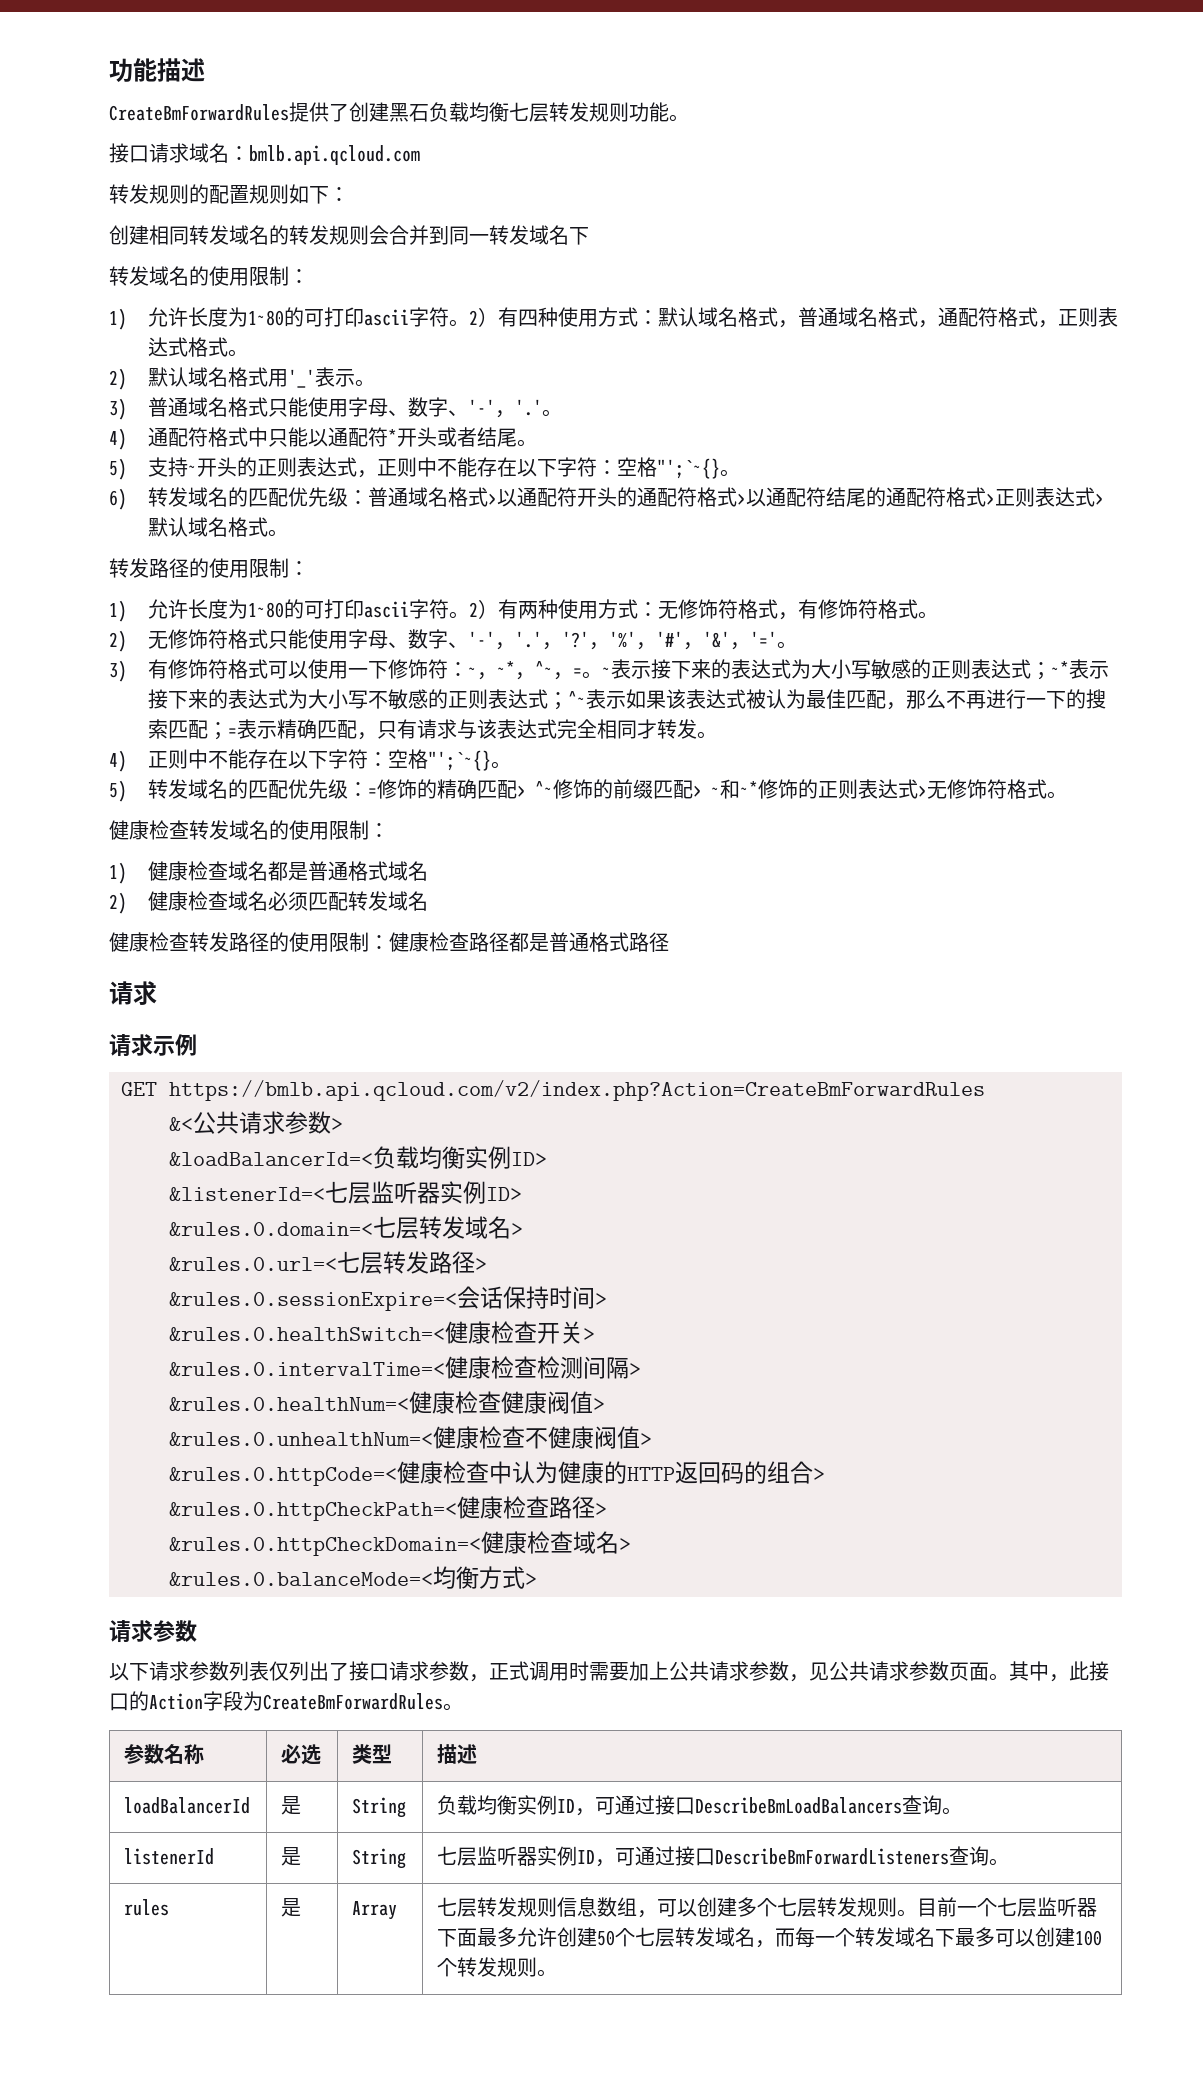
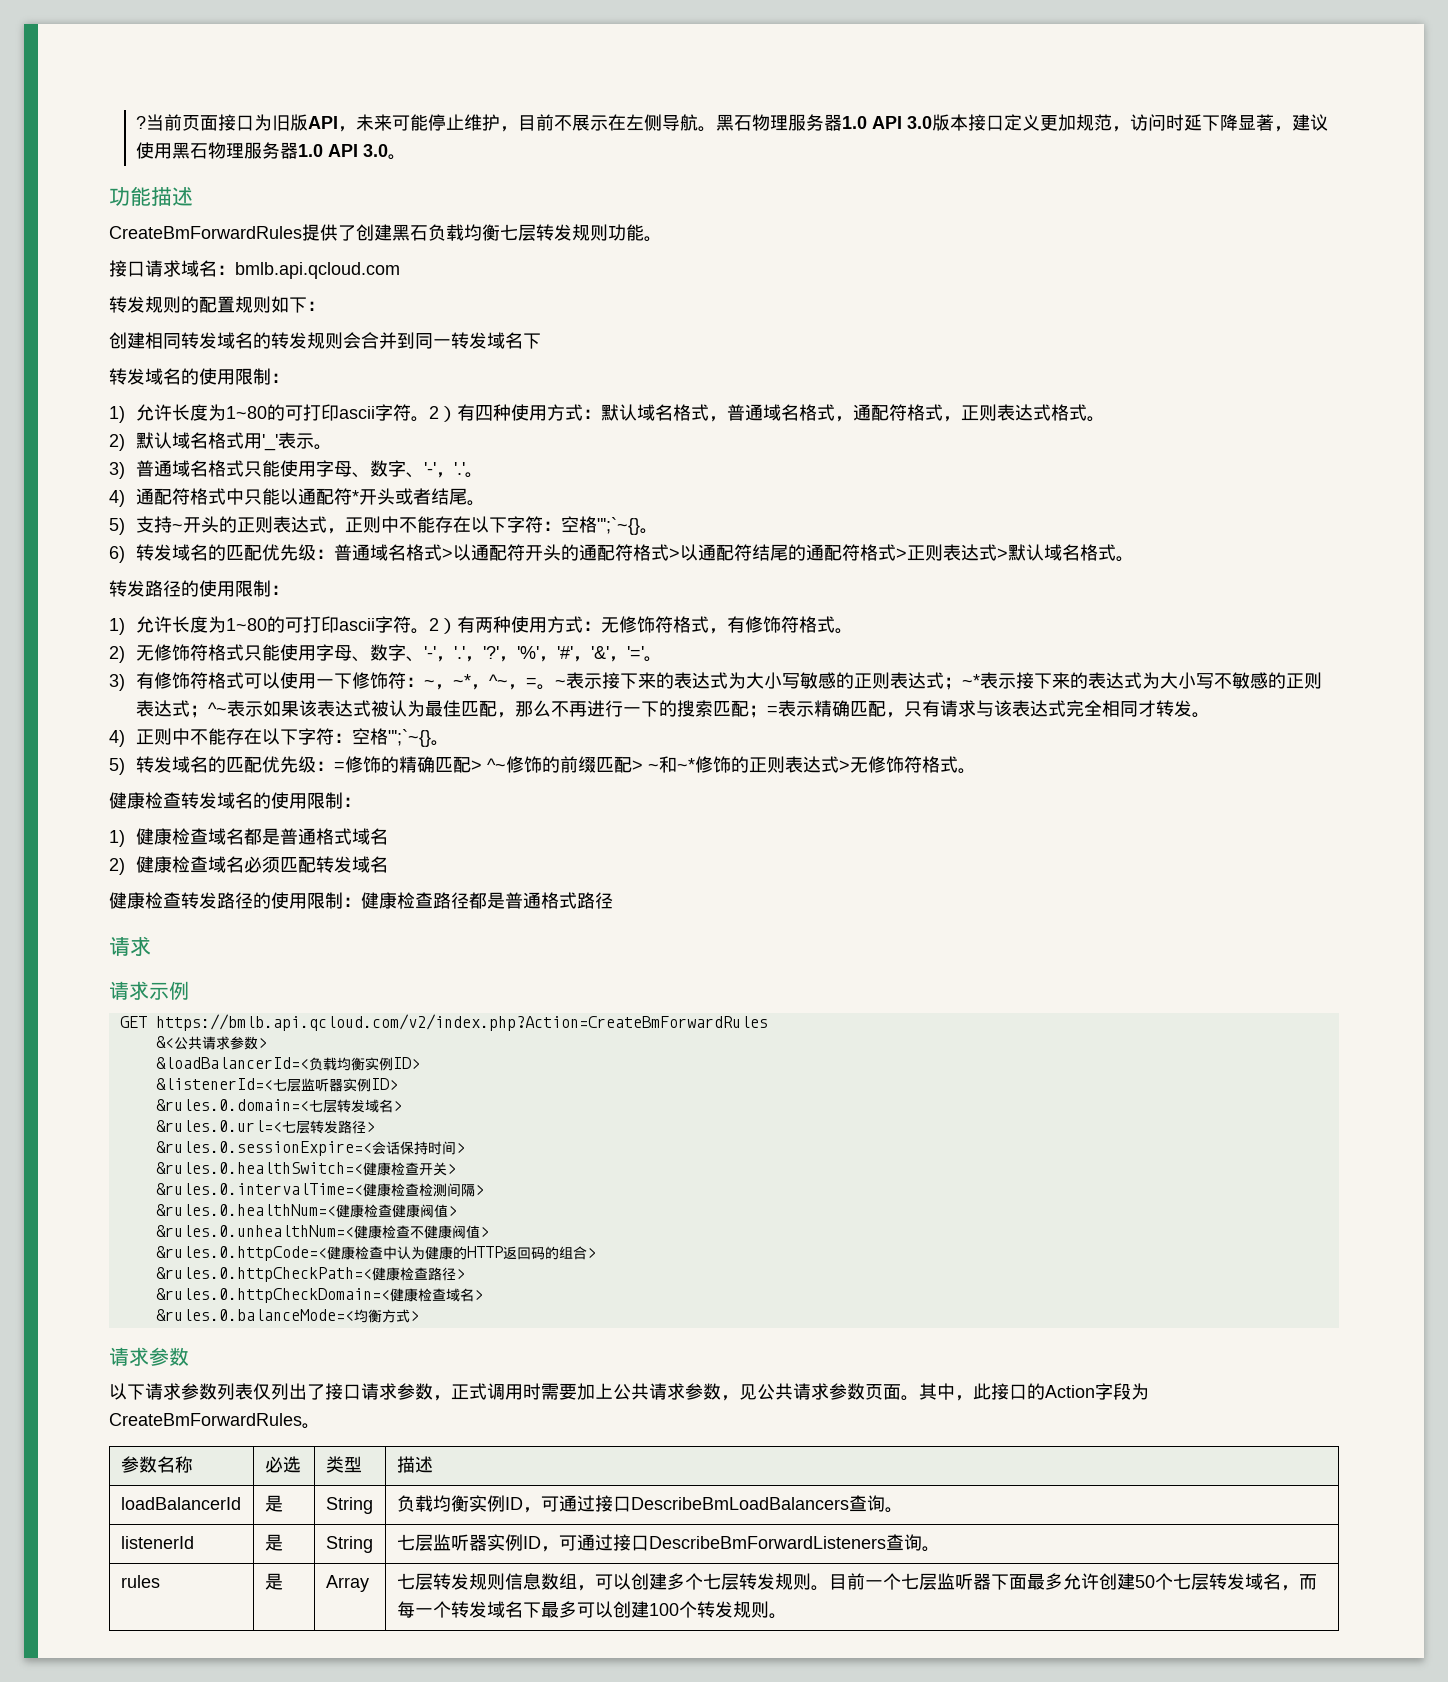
(109, 70) none -> [136,114,1329,132] [136,142,407,160] ?当前页面接口为旧版API，未来可能停止维护，目前不展示在左侧导航。黑石物理服务器1.0 API 3.0版本接口定义更加规范，访问时延下降显著，建议使用黑石物理服务器1.0 API 3.0。 //

